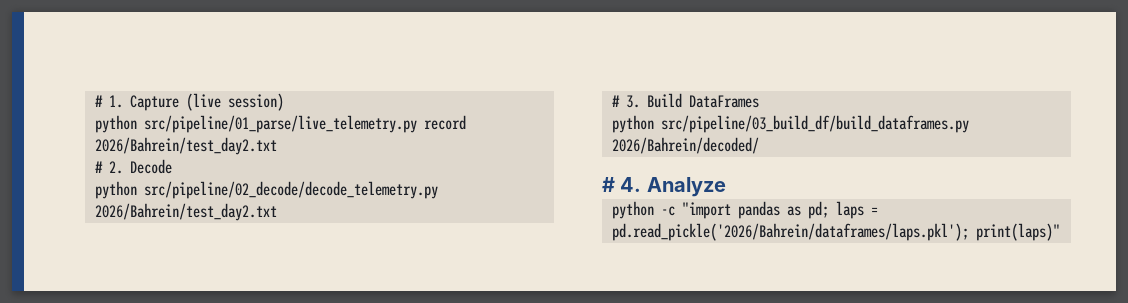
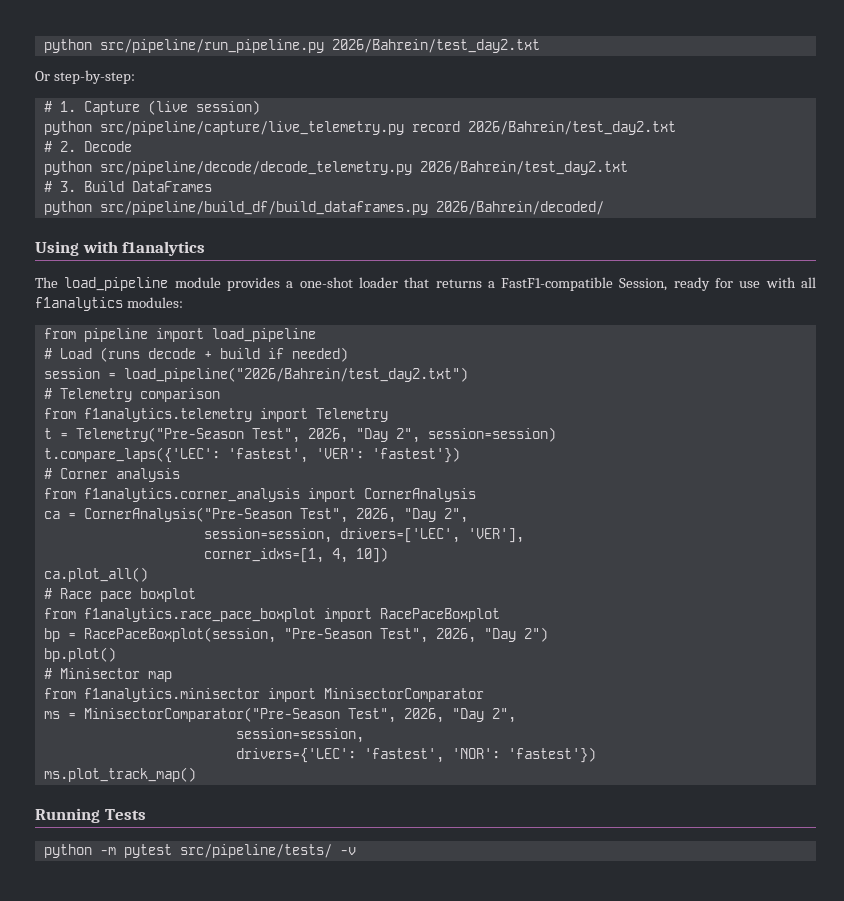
(94, 101) none -> [43,39,540,53] [35,70,135,84] python src/pipeline/run_pipeline.py 2026/Bahrein/test_day2.txt // Or step-by-step: //
[143,115,417,133] src/pipeline/01_parse/live_telemetry.py -> [99,121,404,135] src/pipeline/capture/live_telemetry.py
[143,181,438,199] src/pipeline/02_decode/decode_telemetry.py -> [99,161,412,175] src/pipeline/decode/decode_telemetry.py
[660,115,969,133] src/pipeline/03_build_df/build_dataframes.py -> [99,201,428,215] src/pipeline/build_df/build_dataframes.py
[602,177,726,197] [611,201,878,219] [611,223,1060,241] # 4. Analyze // python -c "import pandas as pd; laps = pd.read_pickle('2026/Bahrein/dataframes/laps.pkl'); print(laps)" -> [35,241,206,256] [35,277,816,291] [35,297,183,311] [43,328,316,342] [43,347,348,362] [43,367,468,382] [43,388,220,402] [43,408,388,422] [43,427,556,443] [43,447,460,463] [43,468,180,482] [43,488,476,502] [43,507,468,523] [203,528,524,543] [203,547,388,563] [43,567,148,582] [43,588,196,602] [43,608,500,622] [43,627,548,643] [43,647,116,662] [43,668,172,682] [43,688,484,702] [43,707,516,723] [235,728,364,743] [235,747,596,763] [43,767,196,782] [35,808,146,823] [43,844,356,858] Using with f1analytics // The load_pipeline module provides a one-shot loader that returns a FastF1-compatible Session, ready for use with all f1analytics modules: // from pipeline import load_pipeline // # Load (runs decode + build if needed) // session = load_pipeline("2026/Bahrein/test_day2.txt") // # Telemetry comparison // from f1analytics.telemetry import Telemetry // t = Telemetry("Pre-Season Test", 2026, "Day 2", session=session) // t.compare_laps({'LEC': 'fastest', 'VER': 'fastest'}) // # Corner analysis // from f1analytics.corner_analysis import CornerAnalysis // ca = CornerAnalysis("Pre-Season Test", 2026, "Day 2", // session=session, drivers=['LEC', 'VER'], // corner_idxs=[1, 4, 10]) // ca.plot_all() // # Race pace boxplot // from f1analytics.race_pace_boxplot import RacePaceBoxplot // bp = RacePaceBoxplot(session, "Pre-Season Test", 2026, "Day 2") // bp.plot() // # Minisector map // from f1analytics.minisector import MinisectorComparator // ms = MinisectorComparator("Pre-Season Test", 2026, "Day 2", // session=session, // drivers={'LEC': 'fastest', 'NOR': 'fastest'}) // ms.plot_track_map() // Running Tests // python -m pytest src/pipeline/tests/ -v

